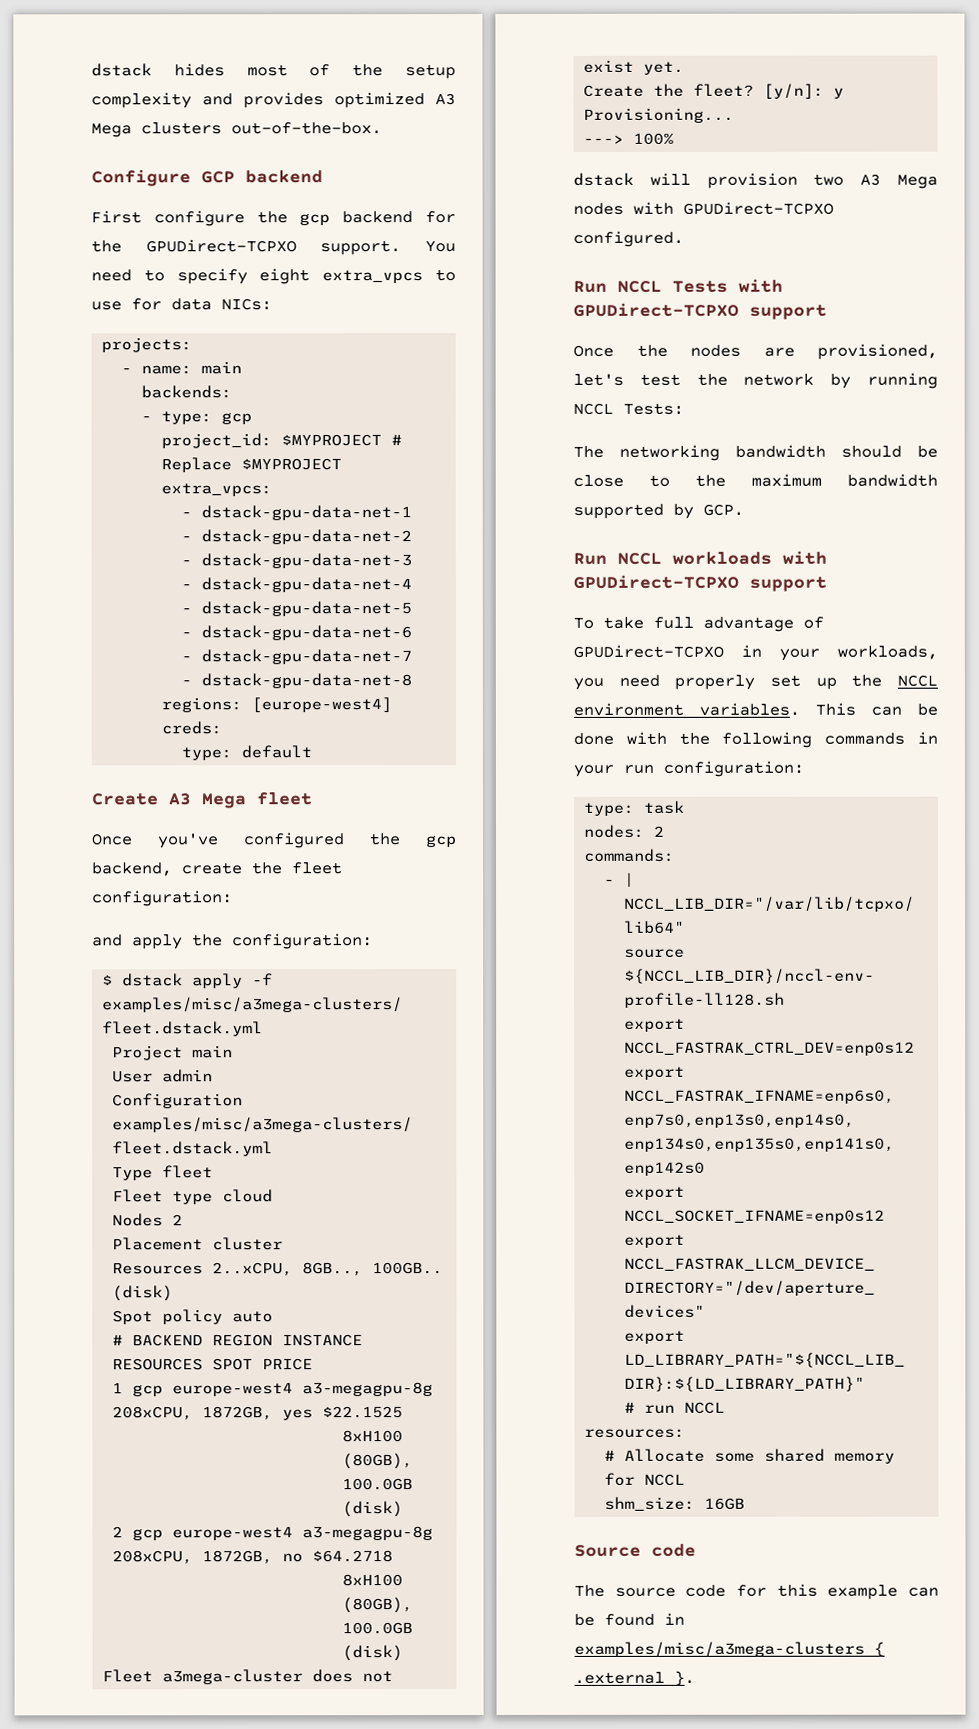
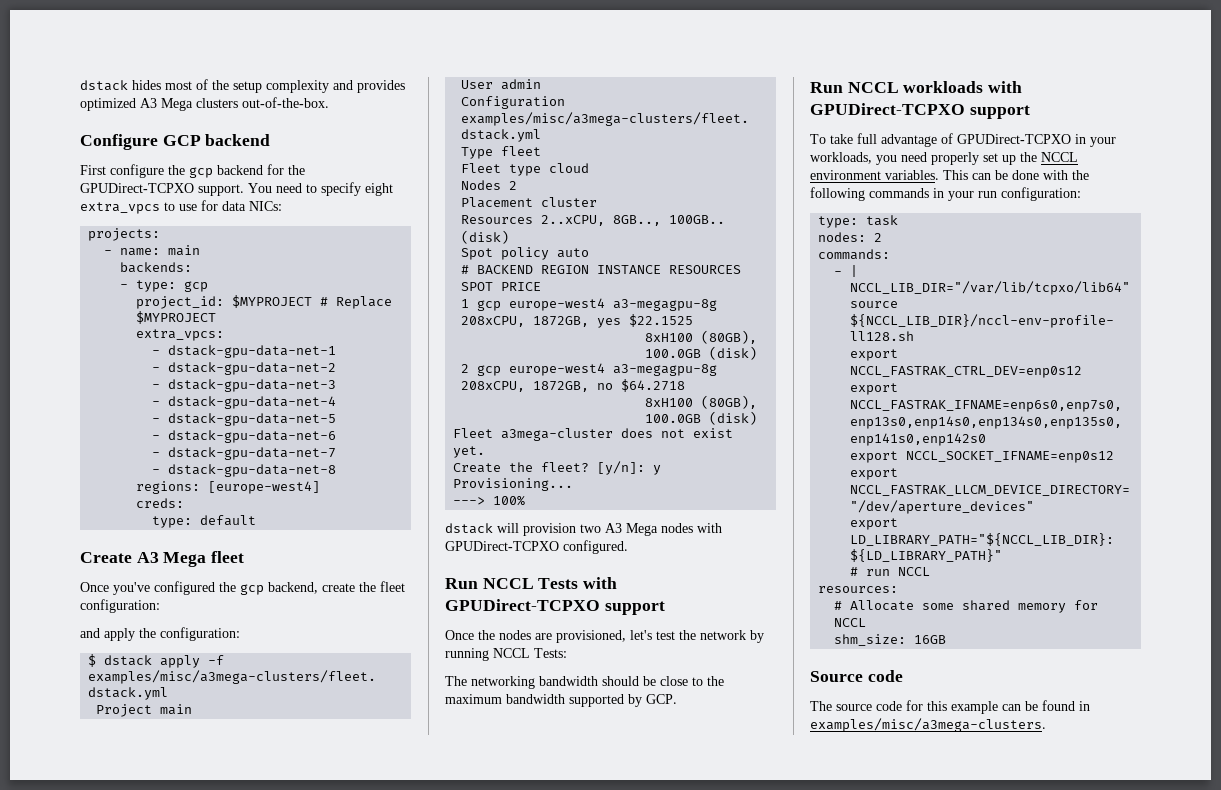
[574,1641,885,1657] [574,1670,695,1686] examples/misc/a3mega-clusters { .external }. -> [810,718,1046,732] examples/misc/a3mega-clusters.

